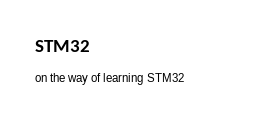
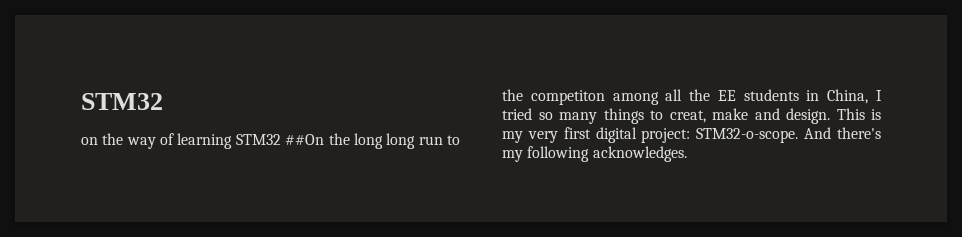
(184, 77) none -> [285,133,461,149] [502,89,882,105] [502,108,881,124] [502,127,881,143] [502,146,687,162] ##On the long long run to the competiton among all the EE students in China, I tried so many things to creat, make and design. This is my very first digital project: STM32-o-scope. And there's my following acknowledges.

